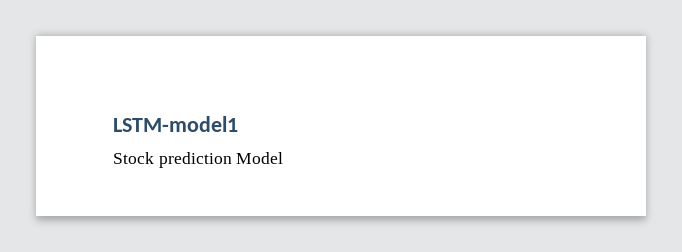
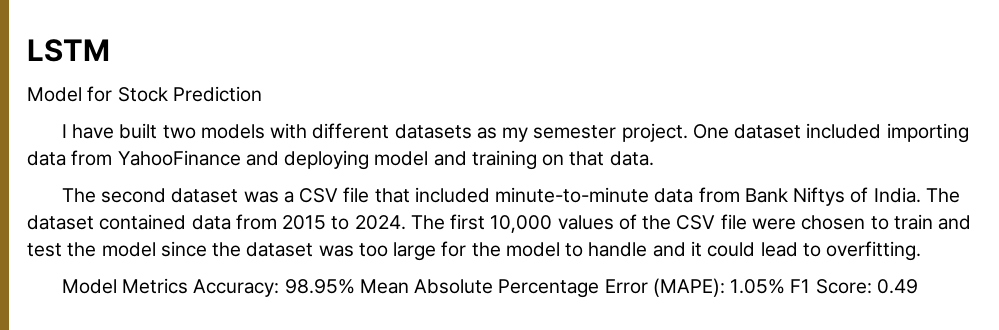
[113,116,238,132] [113,152,284,168] LSTM-model1 // Stock prediction Model -> [27,39,110,62] [27,86,262,102] [61,123,969,143] [27,150,654,170] [61,187,961,206] [27,214,972,233] [27,241,922,261] [61,278,918,298] LSTM // Model for Stock Prediction // I have built two models with different datasets as my semester project. One dataset included importing data from YahooFinance and deploying model and training on that data. // The second dataset was a CSV file that included minute-to-minute data from Bank Niftys of India. The dataset contained data from 2015 to 2024. The first 10,000 values of the CSV file were chosen to train and test the model since the dataset was too large for the model to handle and it could lead to overfitting. // Model Metrics Accuracy: 98.95% Mean Absolute Percentage Error (MAPE): 1.05% F1 Score: 0.49

